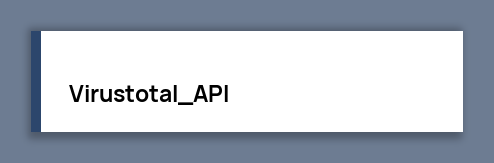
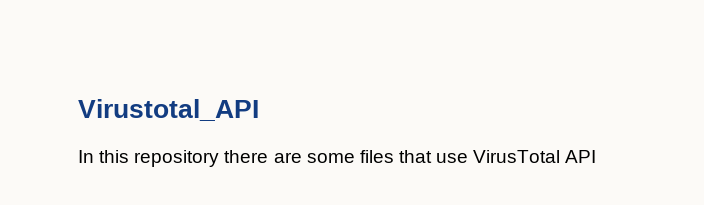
(229, 95) none -> [78,150,597,167] // In this repository there are some files that use VirusTotal API

